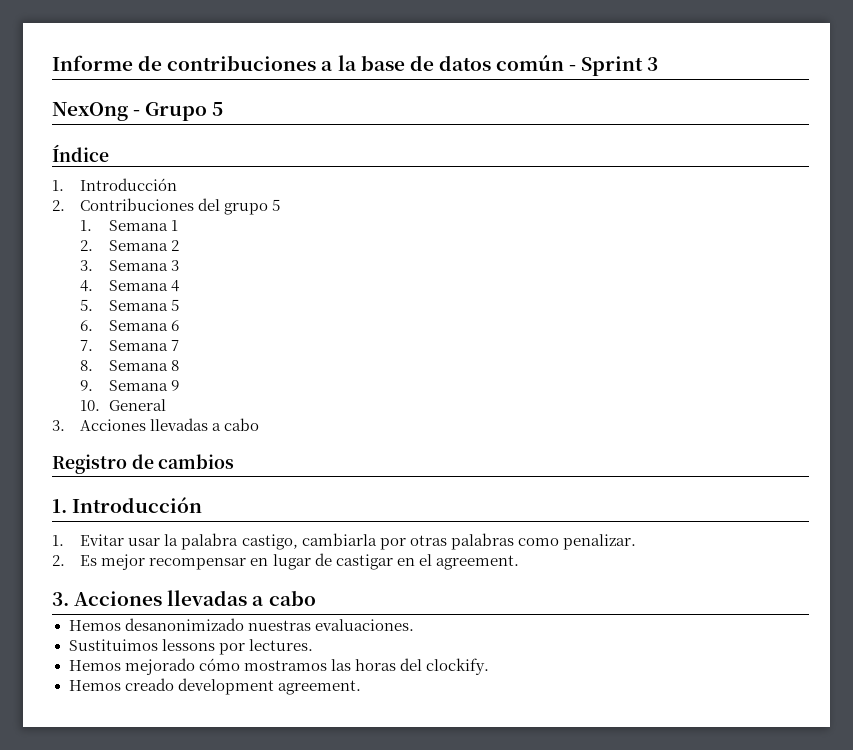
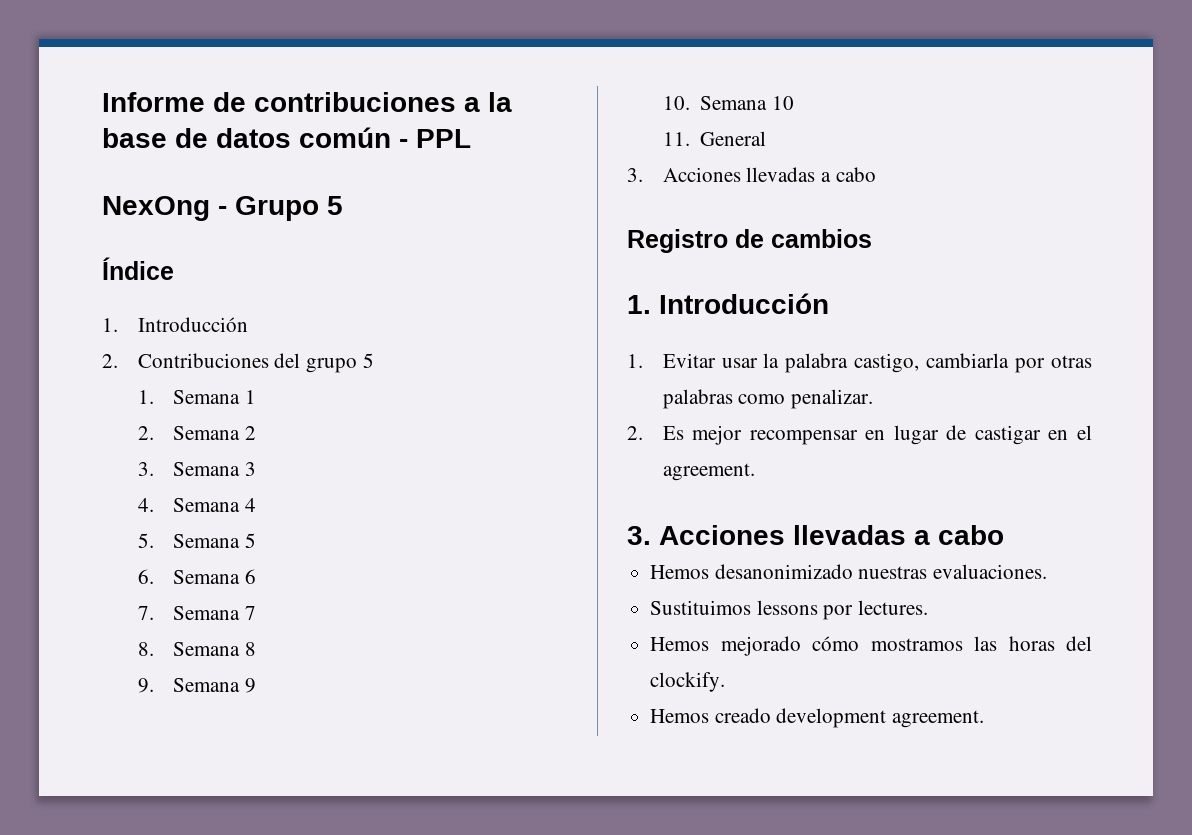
[581,56,659,76] Sprint 3 -> [416,129,471,148] PPL
(101, 405) none -> [700,96,794,110] [662,132,690,146] Semana 10 // 11.

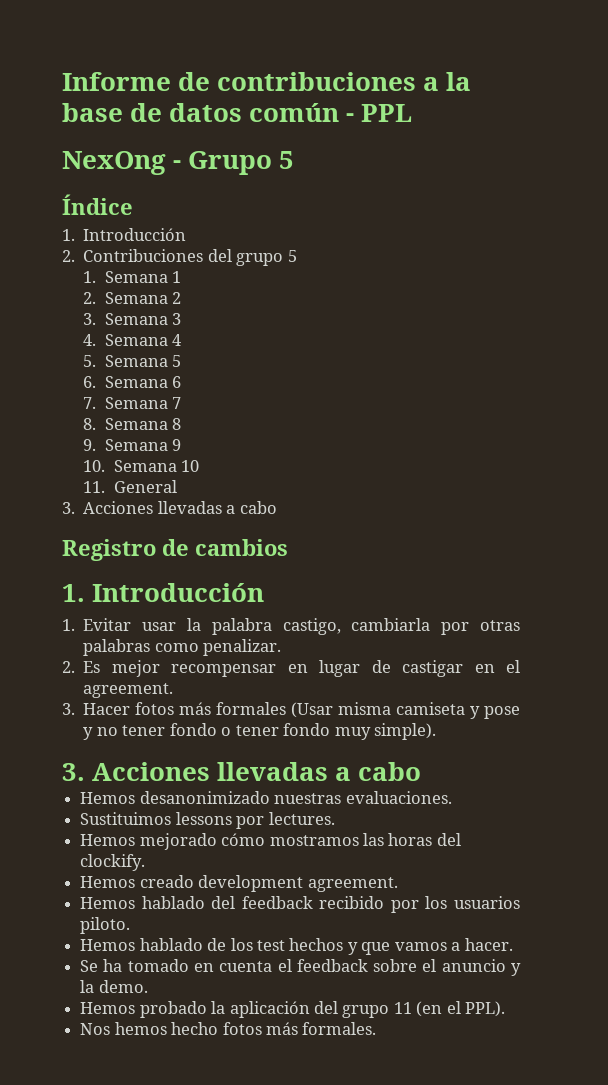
(755, 472) none -> [62,702,520,719] [83,723,437,740] // 3. Hacer fotos más formales (Usar misma camiseta y pose y no tener fondo o tener fondo muy simple).
(985, 719) none -> [80,896,520,913] [80,917,131,934] [80,938,513,955] [80,959,522,976] [80,980,148,993] [80,1001,506,1018] [80,1022,377,1035] // Hemos hablado del feedback recibido por los usuarios piloto. // Hemos hablado de los test hechos y que vamos a hacer. // Se ha tomado en cuenta el feedback sobre el anuncio y la demo. // Hemos probado la aplicación del grupo 11 (en el PPL). // Nos hemos hecho fotos más formales.

